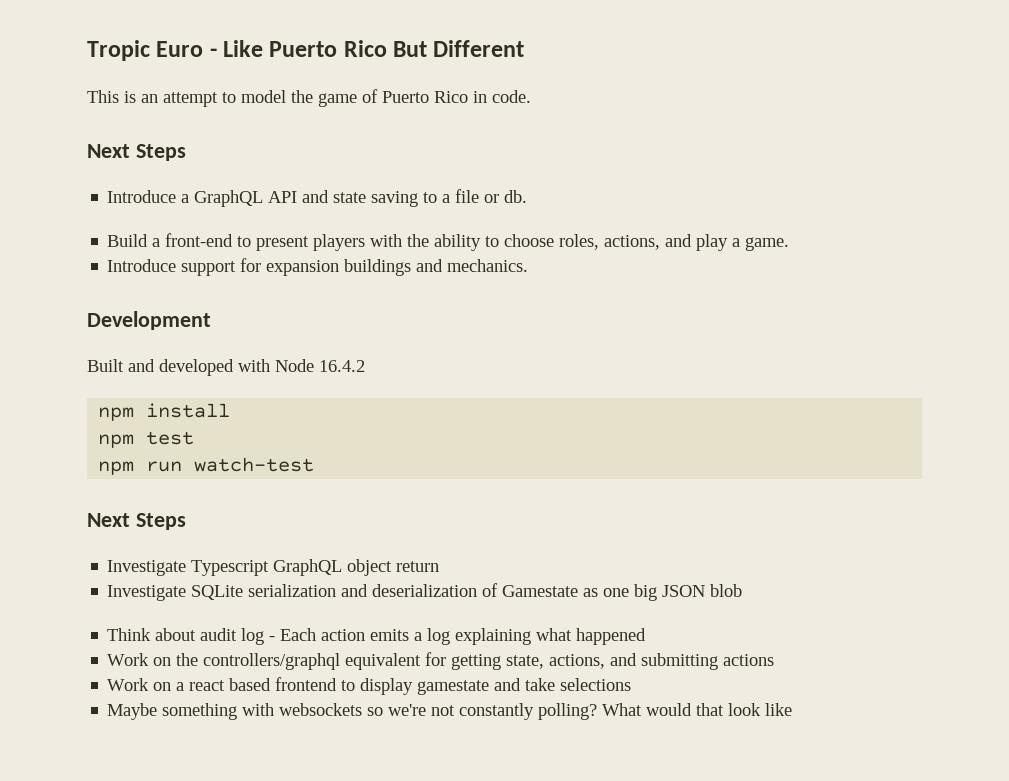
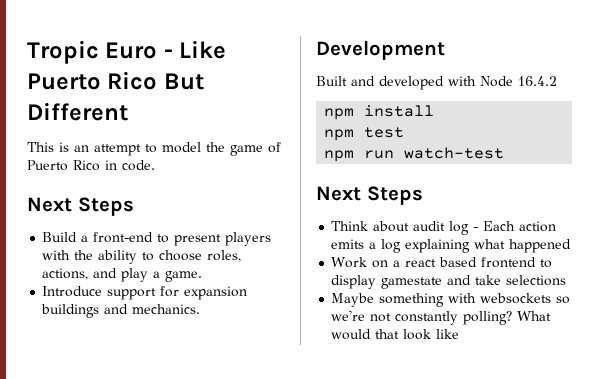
[107,189,528,207] // Introduce a GraphQL API and state saving to a file or db. -> (134, 206) none
[107,559,440,576] [107,583,743,601] // Investigate Typescript GraphQL object return // Investigate SQLite serialization and deserialization of Gamestate as one big JSON blob -> (423, 195) none
[107,652,775,670] // Work on the controllers/graphql equivalent for getting state, actions, and submitting actions -> (572, 246) none

